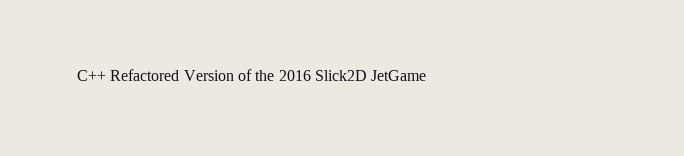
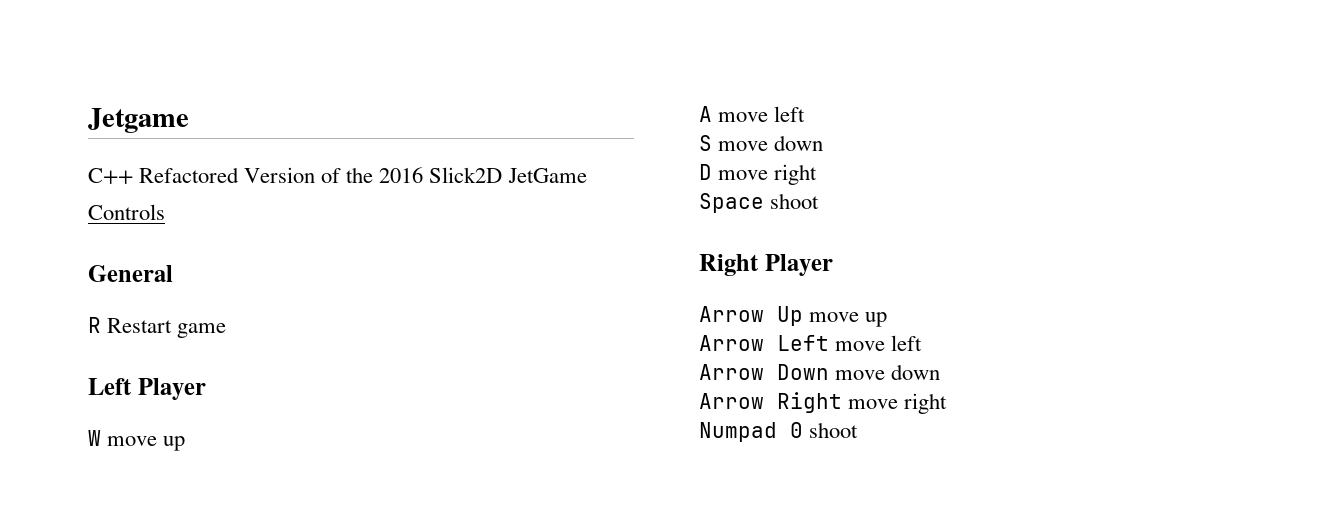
(77, 75) none -> [88,108,189,133] Jetgame //
(427, 75) none -> [88,204,165,220] [88,265,173,282] [88,317,227,338] [88,378,206,400] [88,430,186,451] [699,106,806,122] [699,135,824,151] [699,164,818,185] [699,193,820,213] [699,254,833,276] [699,306,888,327] [699,335,923,351] [699,364,941,380] [699,392,948,414] [699,422,859,442] // Controls // General // R Restart game // Left Player // W move up // A move left // S move down // D move right // Space shoot // Right Player // Arrow Up move up // Arrow Left move left // Arrow Down move down // Arrow Right move right // Numpad 0 shoot

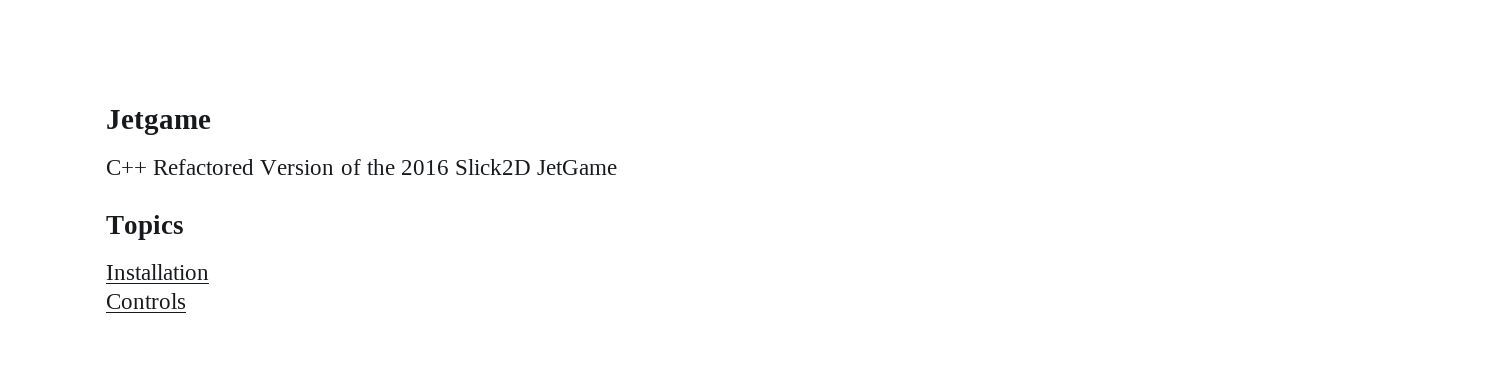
(587, 175) none -> [106,215,184,240] [106,264,209,280] // Topics // Installation
[88,265,173,282] [88,317,227,338] [88,378,206,400] [88,430,186,451] [699,106,806,122] [699,135,824,151] [699,164,818,185] [699,193,820,213] [699,254,833,276] [699,306,888,327] [699,335,923,351] [699,364,941,380] [699,392,948,414] [699,422,859,442] // General // R Restart game // Left Player // W move up // A move left // S move down // D move right // Space shoot // Right Player // Arrow Up move up // Arrow Left move left // Arrow Down move down // Arrow Right move right // Numpad 0 shoot -> (186, 301) none

